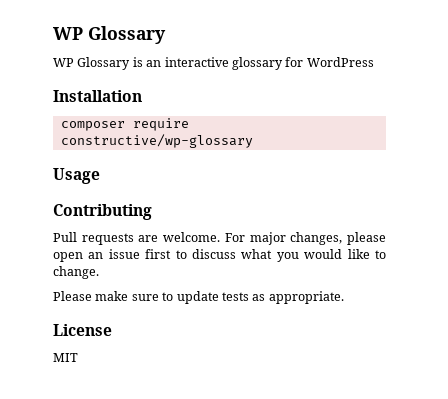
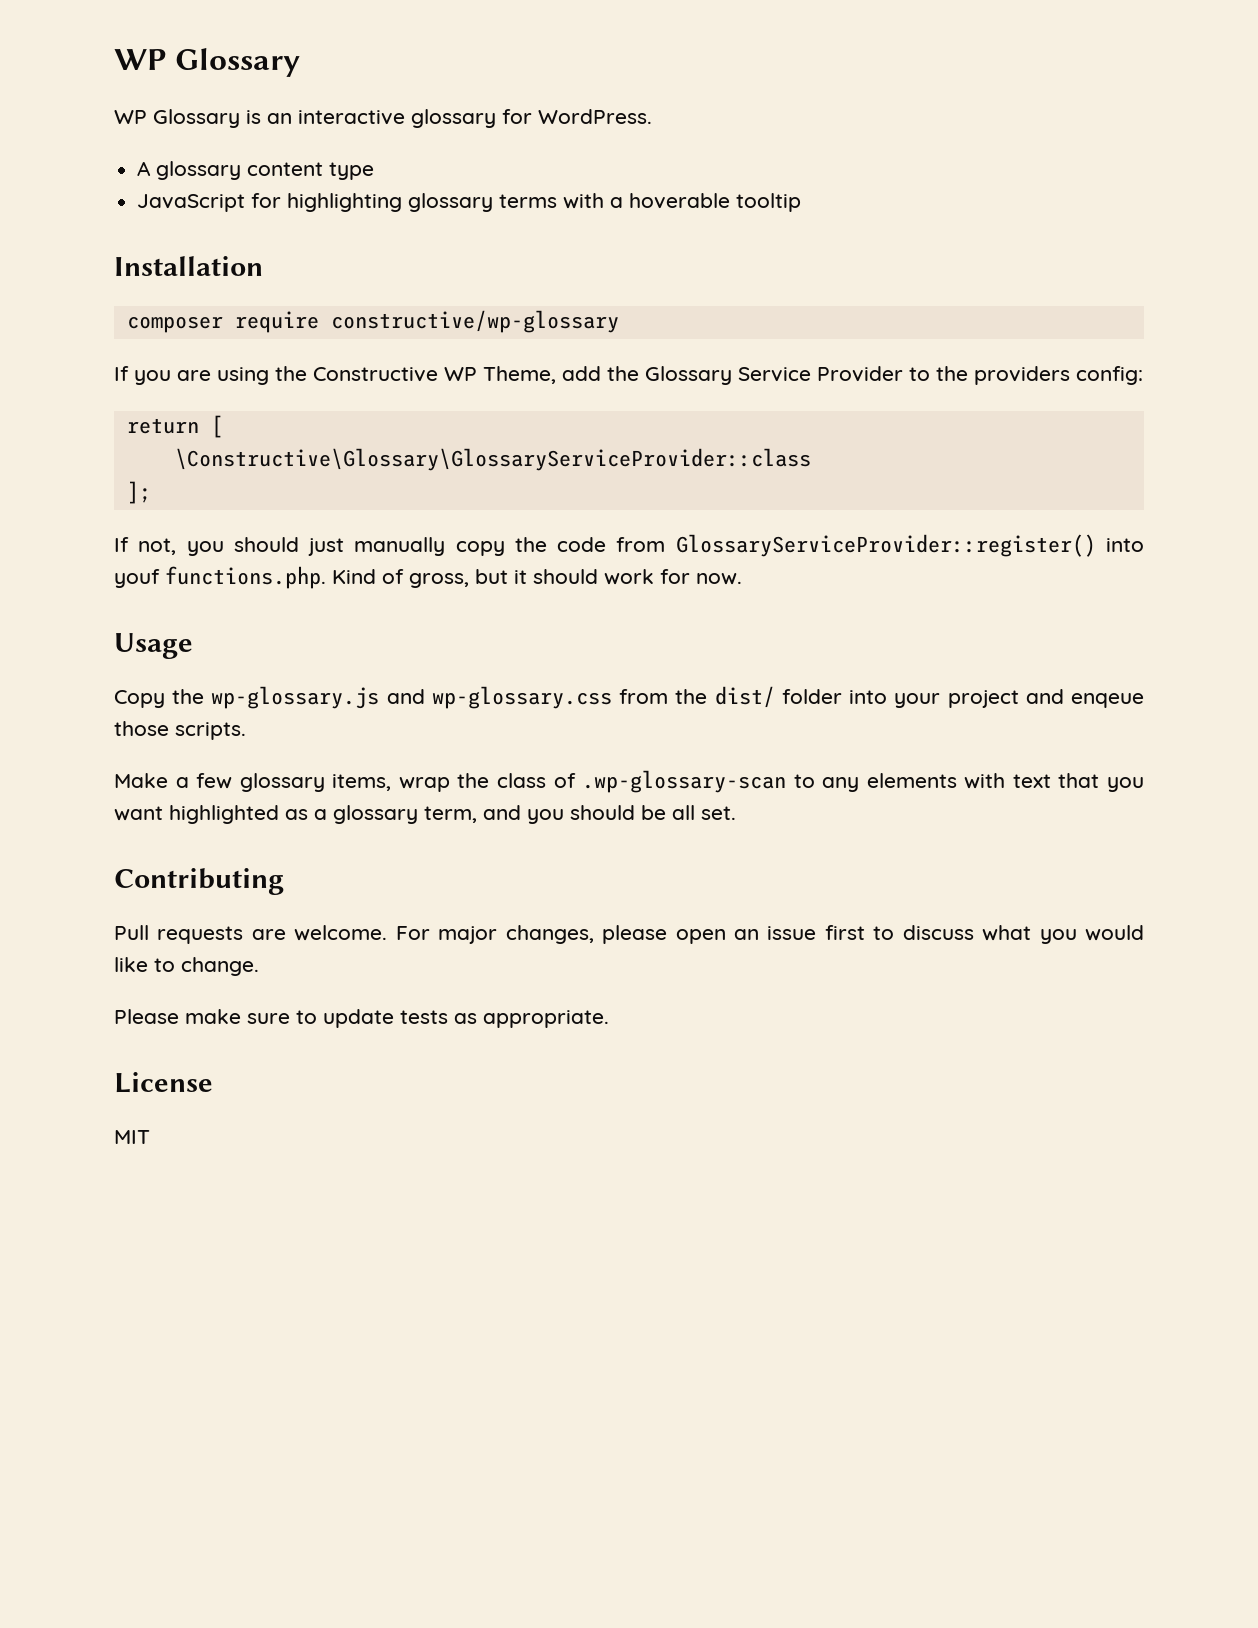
[306,57,374,67] [53,90,142,102] [60,118,189,131] [60,134,253,148] [53,168,100,184] WordPress // Installation // composer require constructive/wp-glossary // Usage -> [538,109,652,124] [137,161,375,180] [137,193,802,212] [114,256,263,276] [126,310,619,333] [114,366,1143,385] [126,415,223,438] [174,448,811,471] [126,481,151,504] [114,534,1144,557] [114,566,742,589] [114,633,193,659] [114,686,1145,709] [114,721,246,740] [114,770,1144,793] [114,805,736,824] WordPress. // A glossary content type // JavaScript for highlighting glossary terms with a hoverable tooltip // Installation // composer require constructive/wp-glossary // If you are using the Constructive WP Theme, add the Glossary Service Provider to the providers config: // return [ // \Constructive\Glossary\GlossaryServiceProvider::class // ]; // If not, you should just manually copy the code from GlossaryServiceProvider::register() into youf functions.php. Kind of gross, but it should work for now. // Usage // Copy the wp-glossary.js and wp-glossary.css from the dist/ folder into your project and enqeue those scripts. // Make a few glossary items, wrap the class of .wp-glossary-scan to any elements with text that you want highlighted as a glossary term, and you should be all set.

